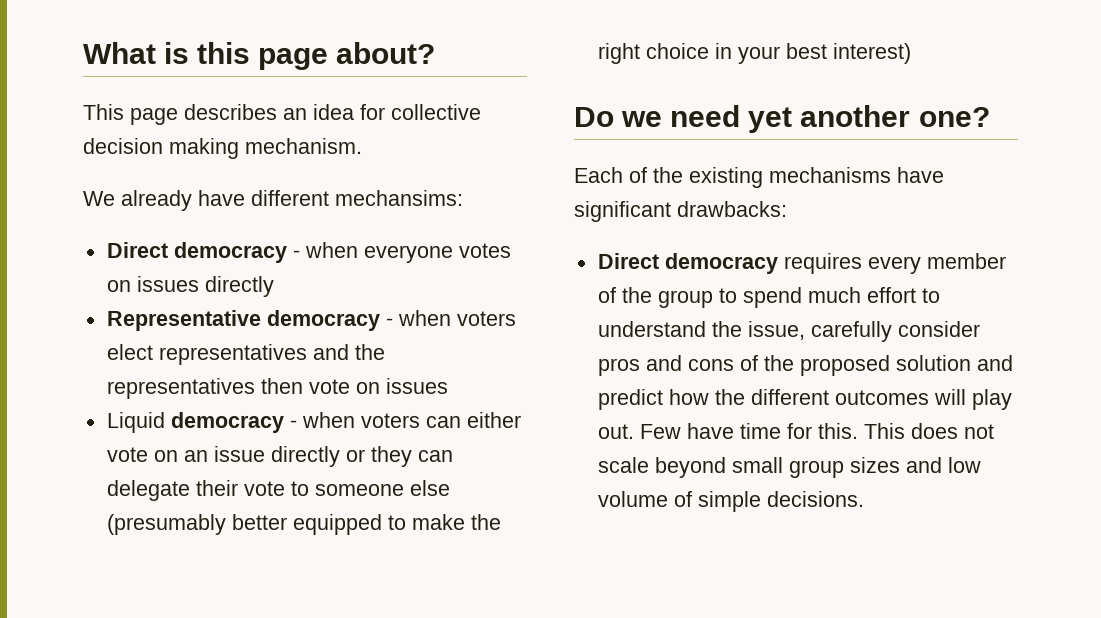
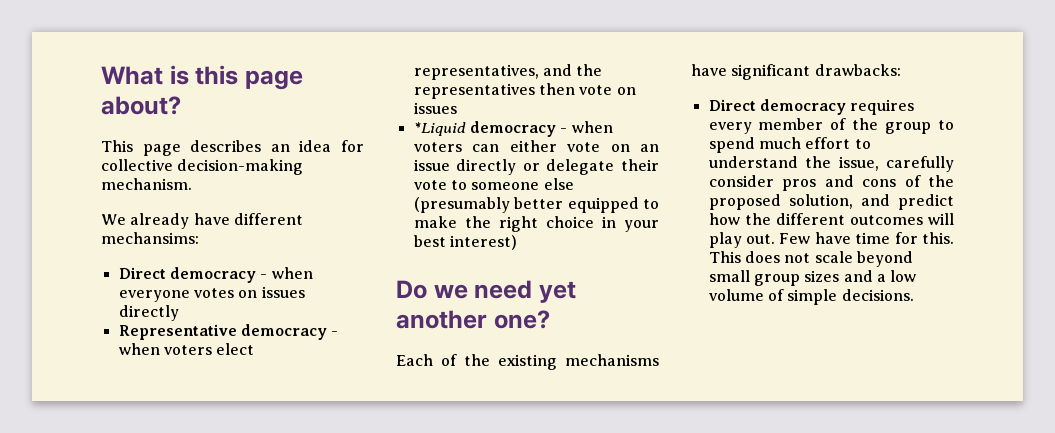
[83,138,239,159] decision making -> [177,159,304,175] decision-making
[158,344,307,365] representatives -> [413,64,539,80] representatives,
[106,412,165,433] Liquid -> [413,122,466,136] *Liquid
[370,446,453,467] they can -> (540, 167) none
[895,355,971,371] solution -> [788,194,853,209] solution,
(942, 465) none -> [876,274,886,282] a

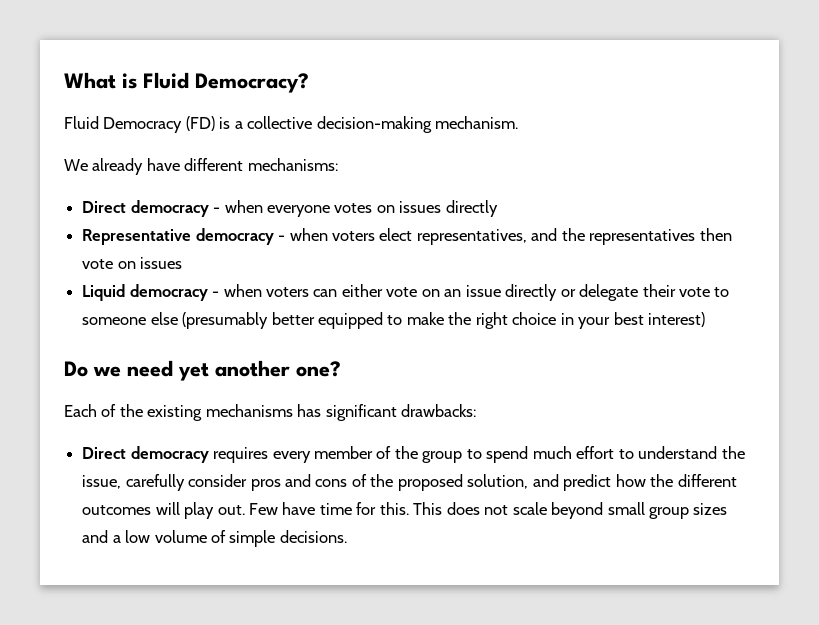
[195,65,303,90] [101,96,181,115] [101,140,364,156] this page about? // This page describes an idea for -> [143,72,309,93] [64,116,243,133] Fluid Democracy? // Fluid Democracy (FD) is a
[101,232,199,244] mechansims: -> [247,158,338,171] mechanisms:
[413,122,466,136] *Liquid -> [82,284,126,301] Liquid
[691,64,727,76] have -> [297,404,322,417] has

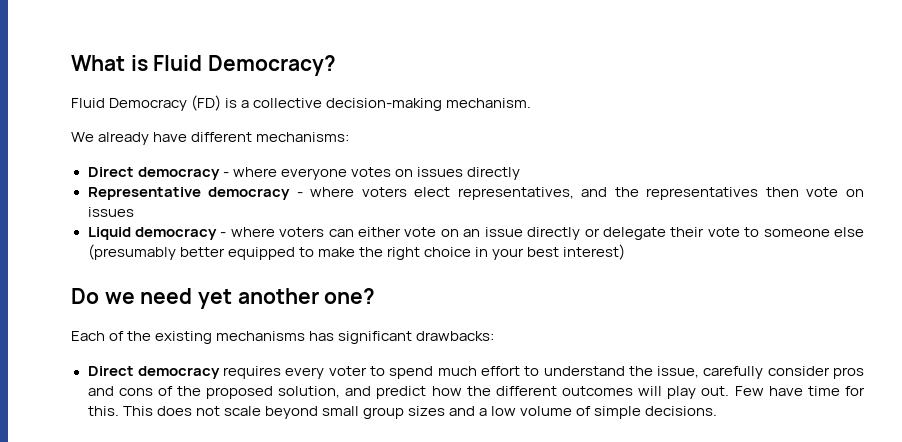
[224,200,263,213] when -> [232,167,277,177] where
[289,228,328,241] when -> [310,187,355,197] where
[223,284,262,297] when -> [230,227,275,237] where
[313,446,463,463] member of the group -> [328,366,367,376] voter

